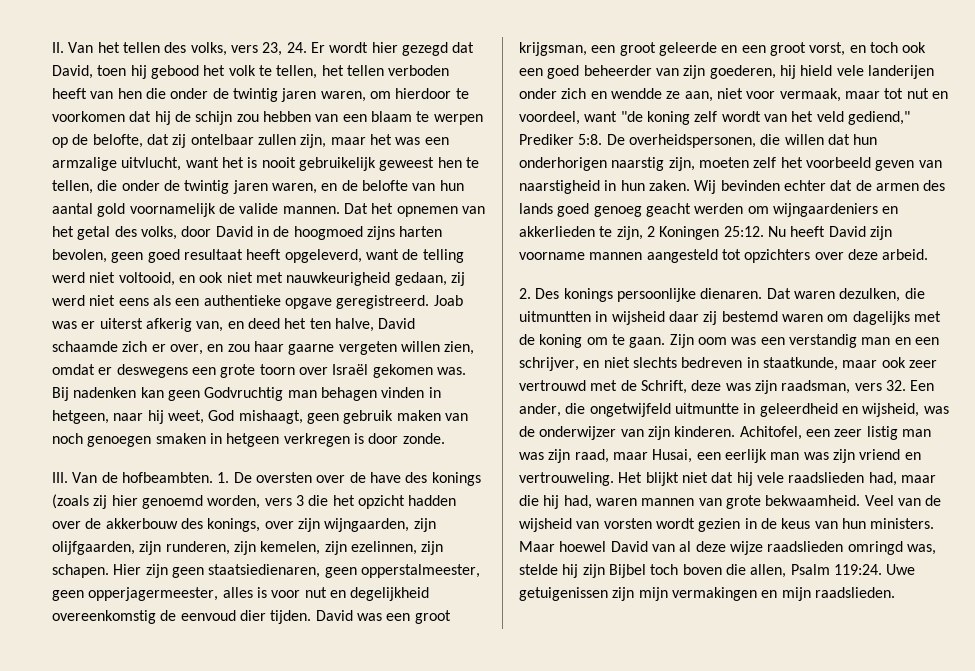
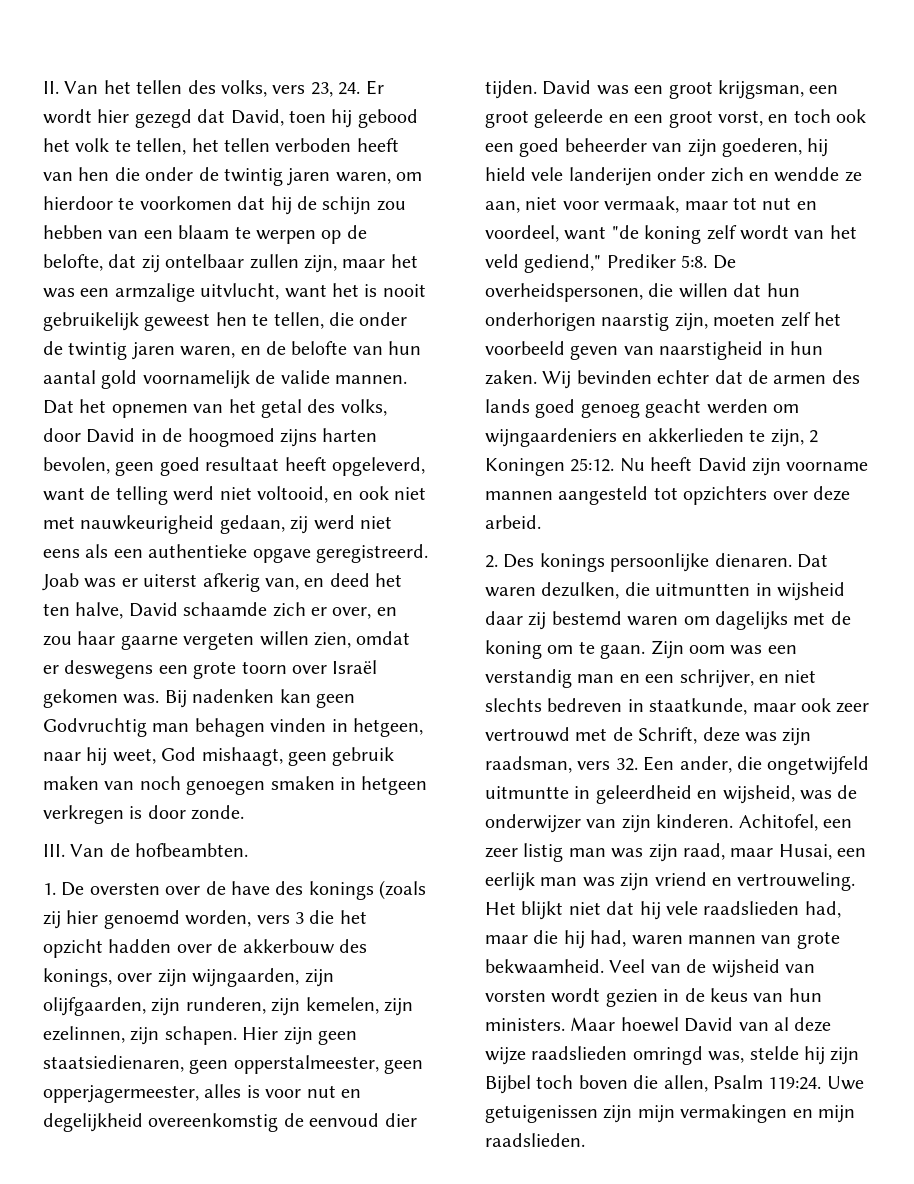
(213, 477) none -> (249, 850) //

